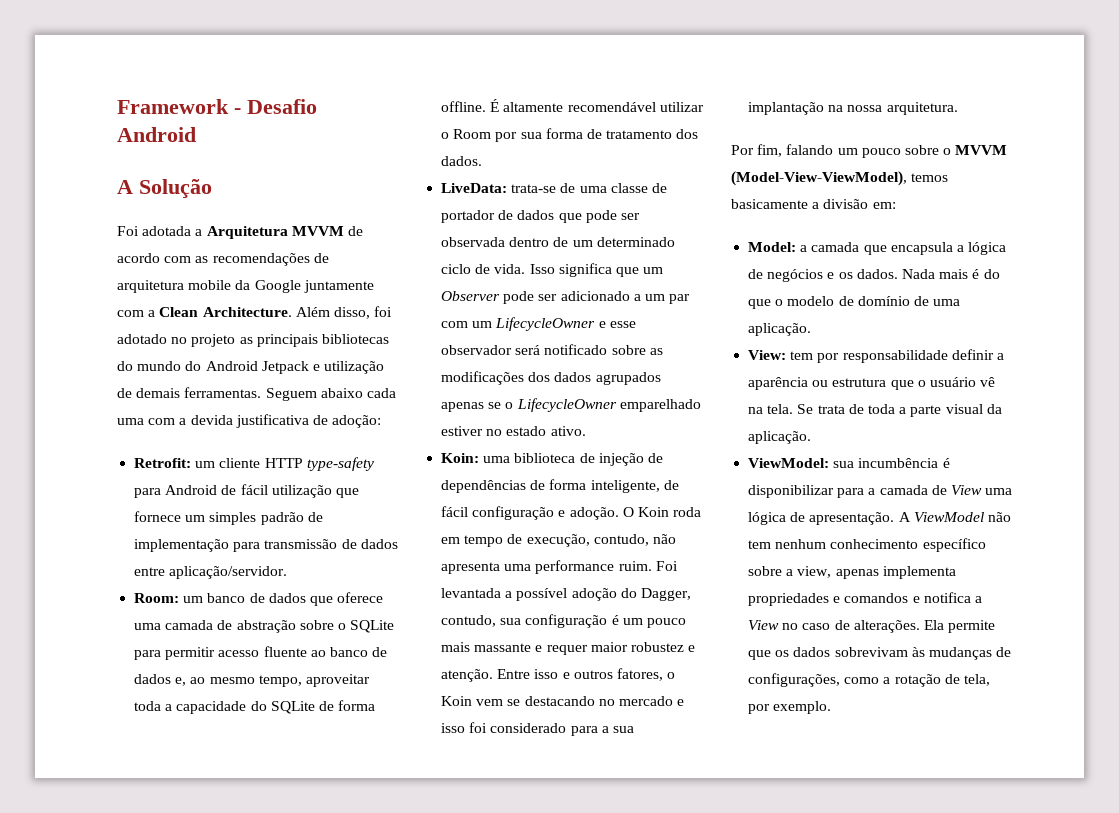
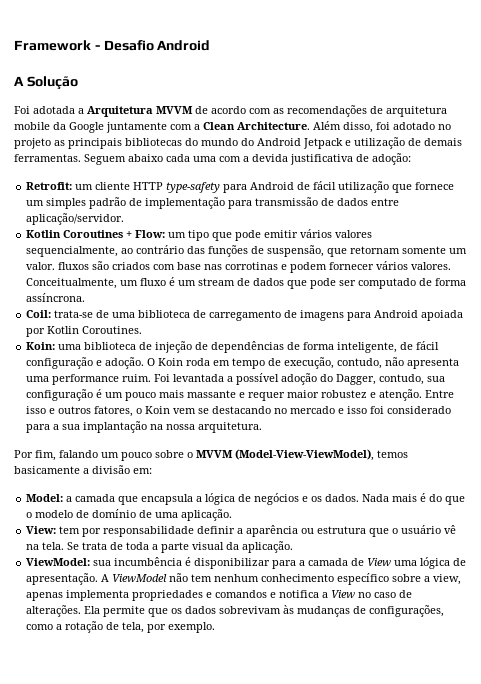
[134,592,384,606] [134,620,395,633] [134,646,388,660] [134,674,370,687] [134,700,376,714] [441,99,704,112] [441,128,699,142] [441,156,483,166] [441,183,667,193] [441,210,496,223] Room: um banco de dados que oferece uma camada de abstração sobre o SQLite para permitir acesso fluente ao banco de dados e, ao mesmo tempo, aproveitar toda a capacidade do SQLite de forma offline. É altamente recomendável utilizar o Room por sua forma de tratamento dos dados. // LiveData: trata-se de uma classe de portador -> [26,229,373,241] [26,245,468,257] [26,261,452,273] [26,277,236,289] Kotlin Coroutines + Flow: um tipo que pode emitir vários valores sequencialmente, ao contrário das funções de suspensão, que retornam somente um valor. fluxos são criados com base nas corrotinas e podem fornecer vários valores. Conceitualmente, um fluxo é um stream
[441,237,675,247] [441,263,664,277] [441,291,691,304] [441,317,636,331] [441,344,663,355] [441,371,661,385] [441,398,701,412] [441,426,586,436] observada dentro de um determinado ciclo de vida. Isso significa que um Observer pode ser adicionado a um par com um LifecycleOwner e esse observador será notificado sobre as modificações dos dados agrupados apenas se o LifecycleOwner emparelhado estiver no estado ativo. -> [358,278,467,289] [26,293,86,302] [26,310,464,321] [26,326,143,337] computado de forma assíncrona. // Coil: trata-se de uma biblioteca de carregamento de imagens para Android apoiada por Kotlin Coroutines.

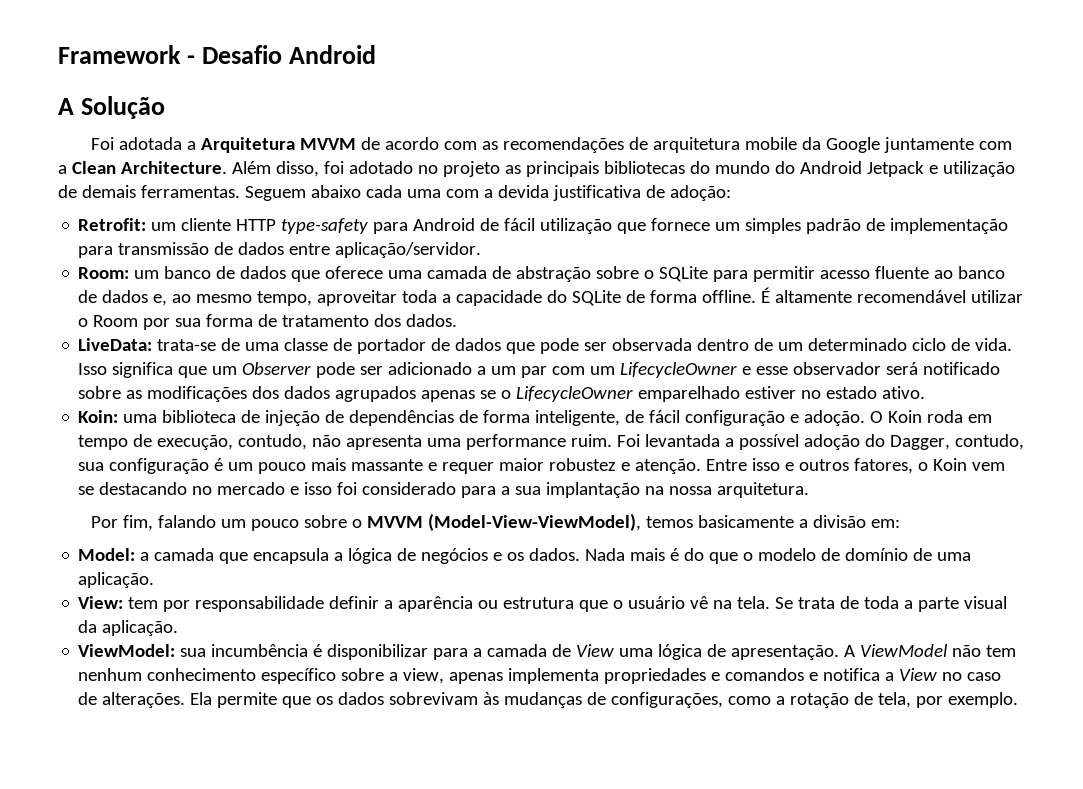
[26,229,373,241] [26,245,468,257] [26,261,452,273] [26,277,236,289] Kotlin Coroutines + Flow: um tipo que pode emitir vários valores sequencialmente, ao contrário das funções de suspensão, que retornam somente um valor. fluxos são criados com base nas corrotinas e podem fornecer vários valores. Conceitualmente, um fluxo é um stream -> [78,266,1006,282] [78,287,1024,306] [78,314,458,330] [78,338,427,354] Room: um banco de dados que oferece uma camada de abstração sobre o SQLite para permitir acesso fluente ao banco de dados e, ao mesmo tempo, aproveitar toda a capacidade do SQLite de forma offline. É altamente recomendável utilizar o Room por sua forma de tratamento dos dados. // LiveData: trata-se de uma classe de portador
[358,278,467,289] [26,293,86,302] [26,310,464,321] [26,326,143,337] computado de forma assíncrona. // Coil: trata-se de uma biblioteca de carregamento de imagens para Android apoiada por Kotlin Coroutines. -> [612,338,1013,351] [78,362,1001,378] [78,386,926,402] observada dentro de um determinado ciclo de vida. Isso significa que um Observer pode ser adicionado a um par com um LifecycleOwner e esse observador será notificado sobre as modificações dos dados agrupados apenas se o LifecycleOwner emparelhado estiver no estado ativo.

